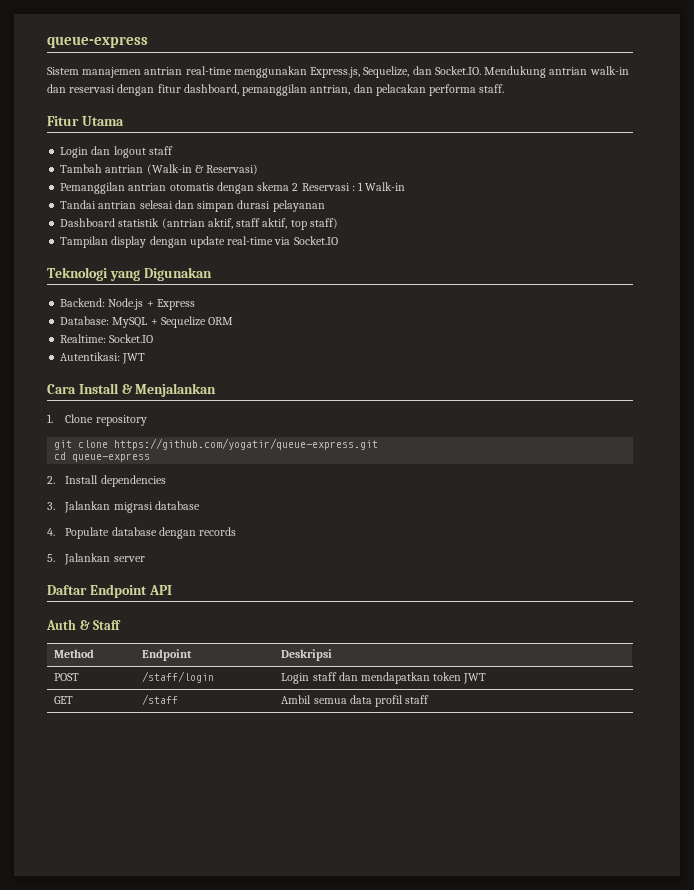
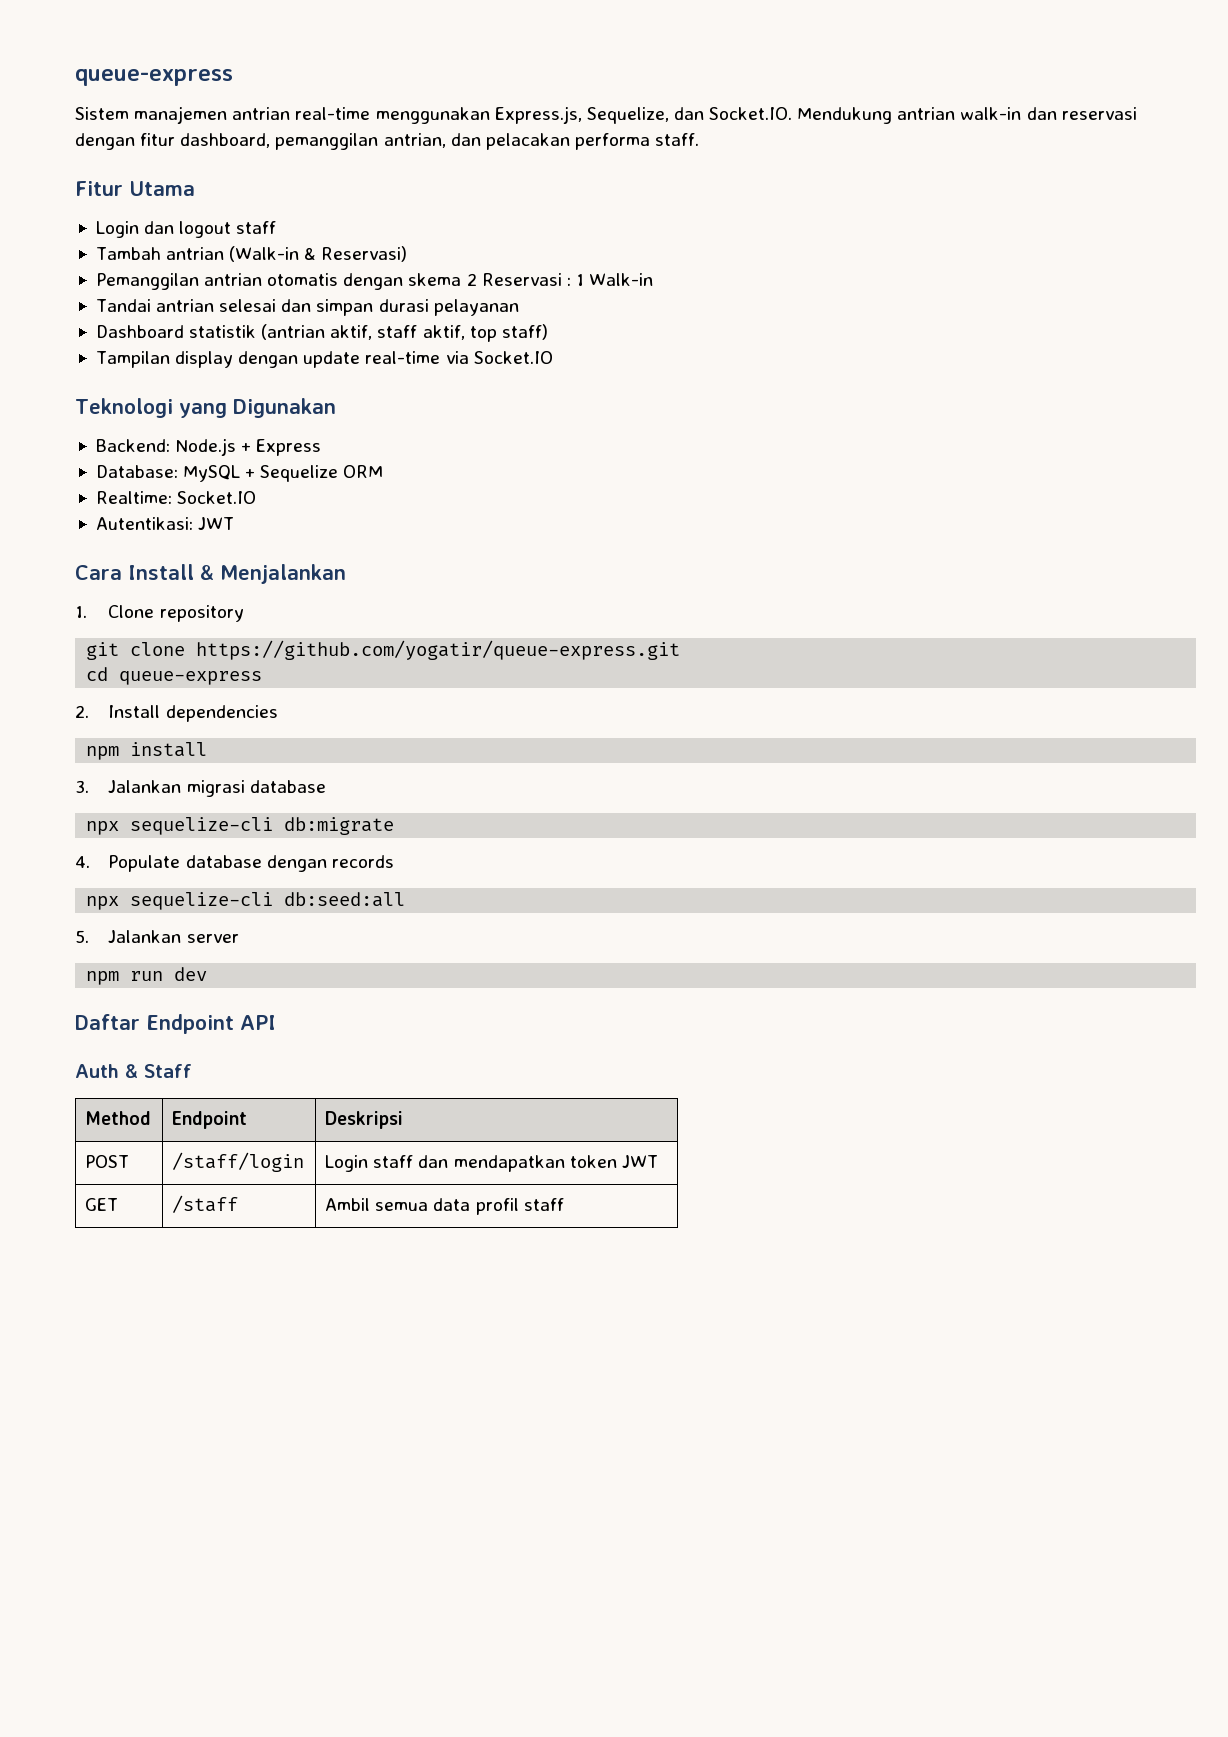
(166, 481) none -> [86,742,208,760] // npm install
(200, 505) none -> [86,817,395,835] // npx sequelize-cli db:migrate
(236, 531) none -> [86,892,406,910] // npx sequelize-cli db:seed:all
(145, 559) none -> [86,967,208,985] // npm run dev

